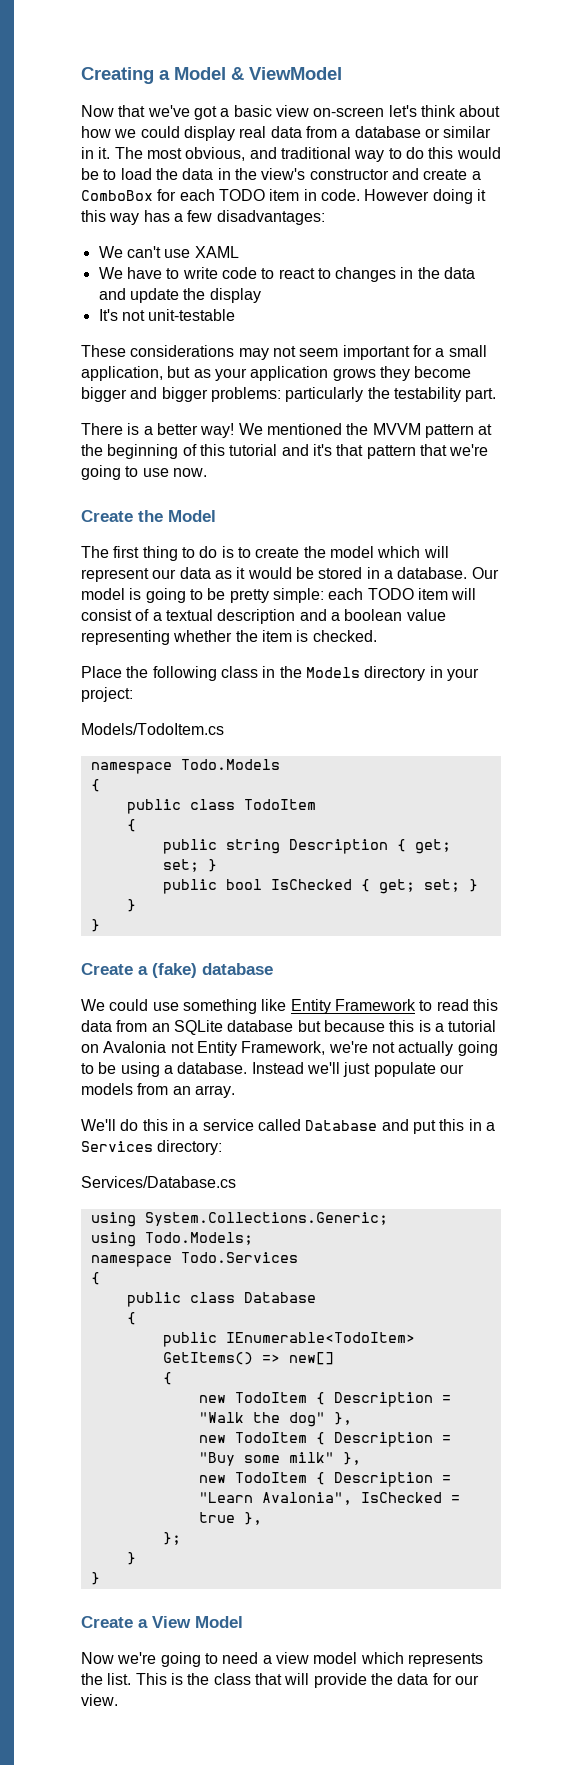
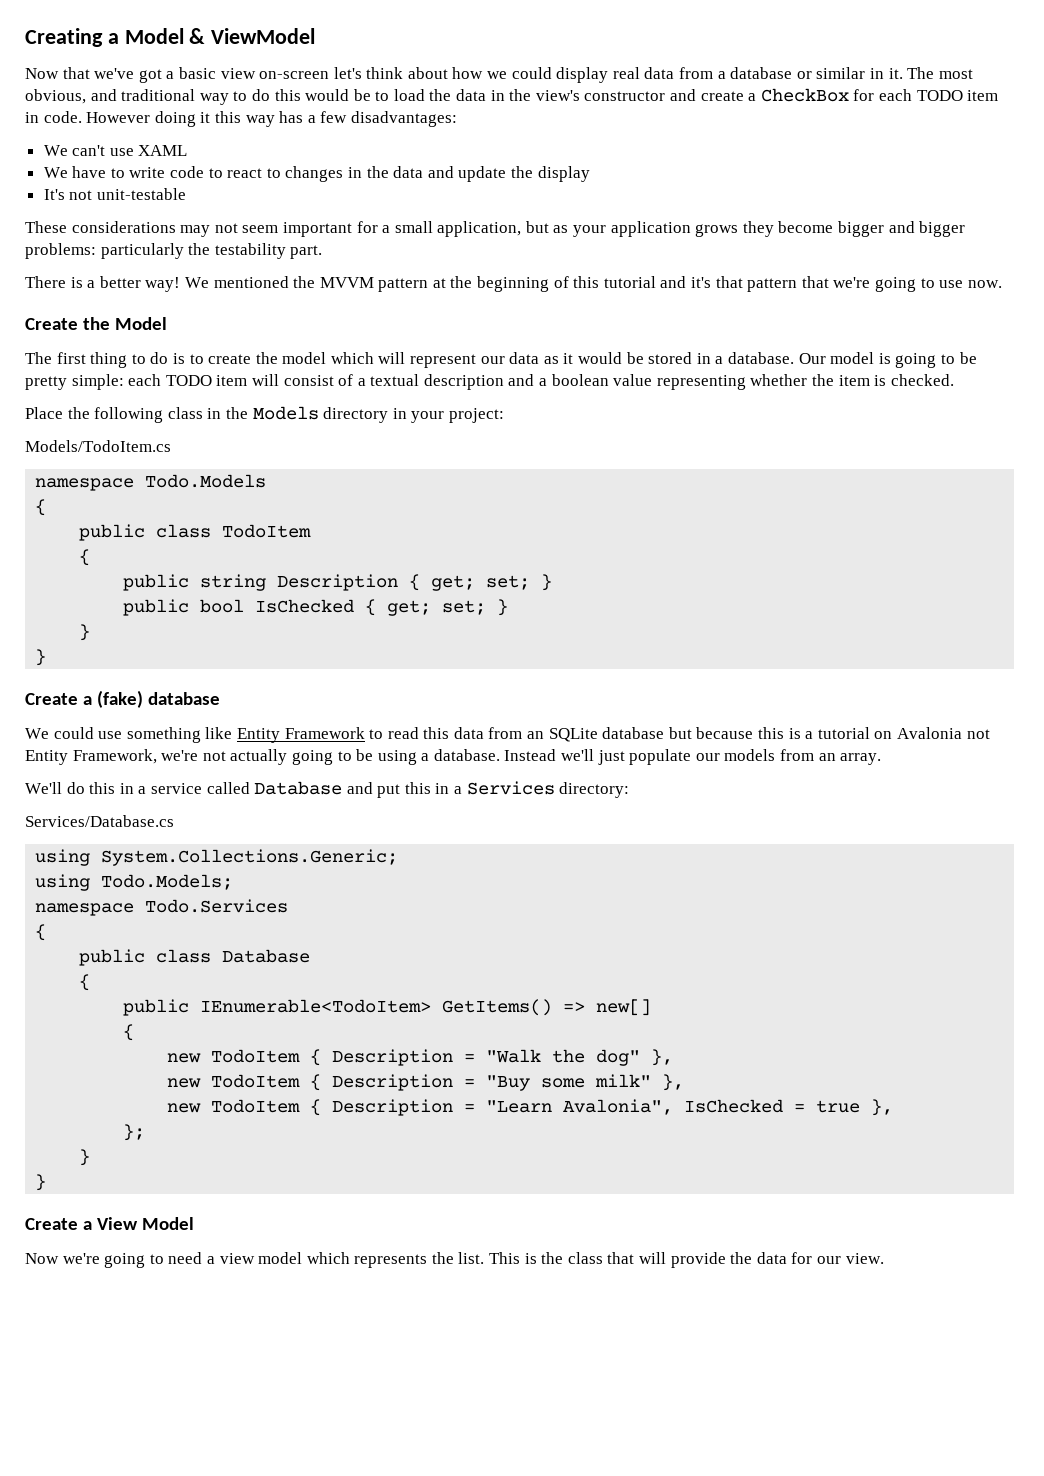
[81,190,153,201] ComboBox -> [760,88,849,102] CheckBox

